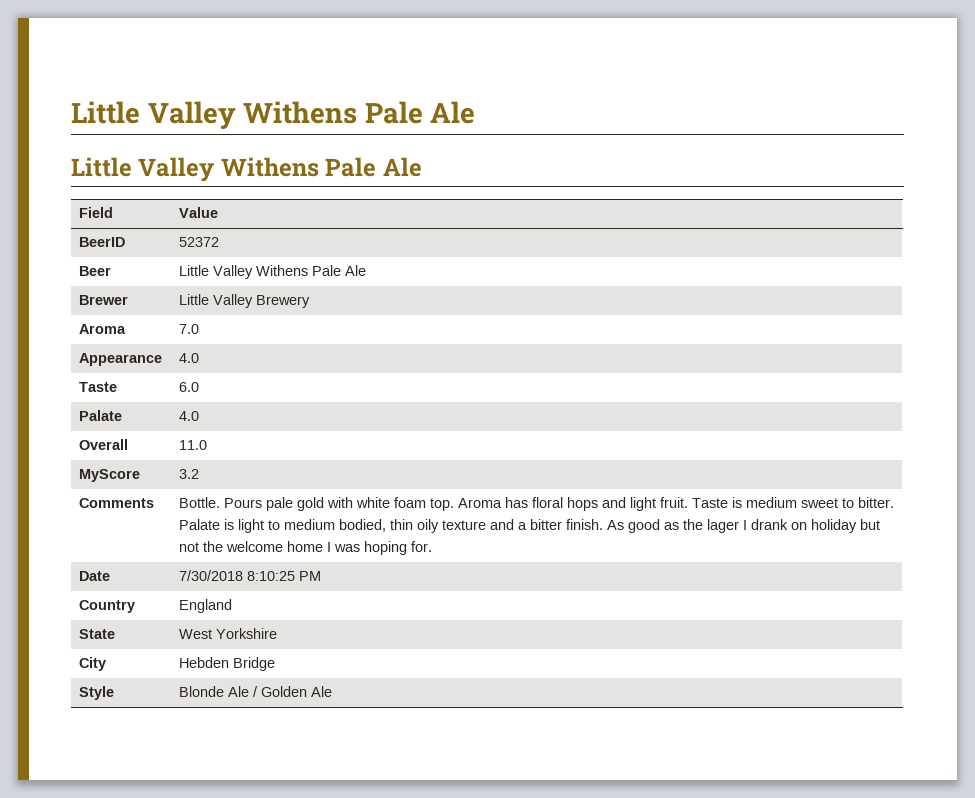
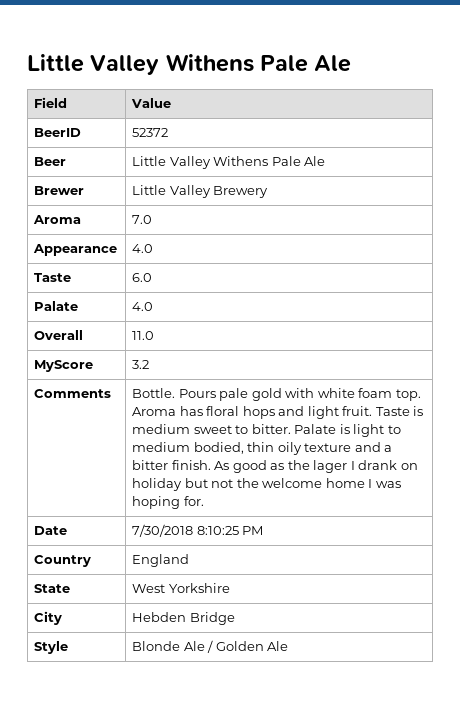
[71,101,476,129] [71,157,422,182] Little Valley Withens Pale Ale // Little Valley Withens Pale Ale -> [27,54,352,75] Little Valley Withens Pale Ale

